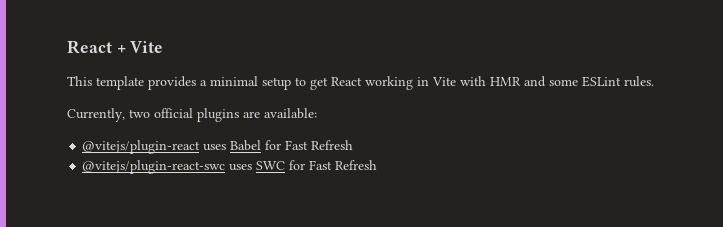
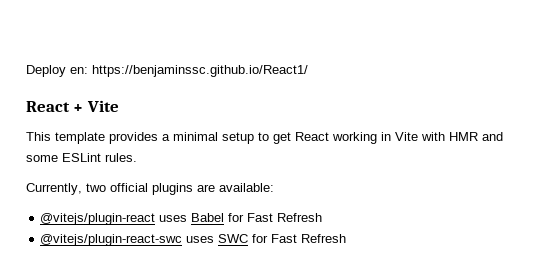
(67, 47) none -> [26,65,308,77] Deploy en: https://benjaminssc.github.io/React1/ //

